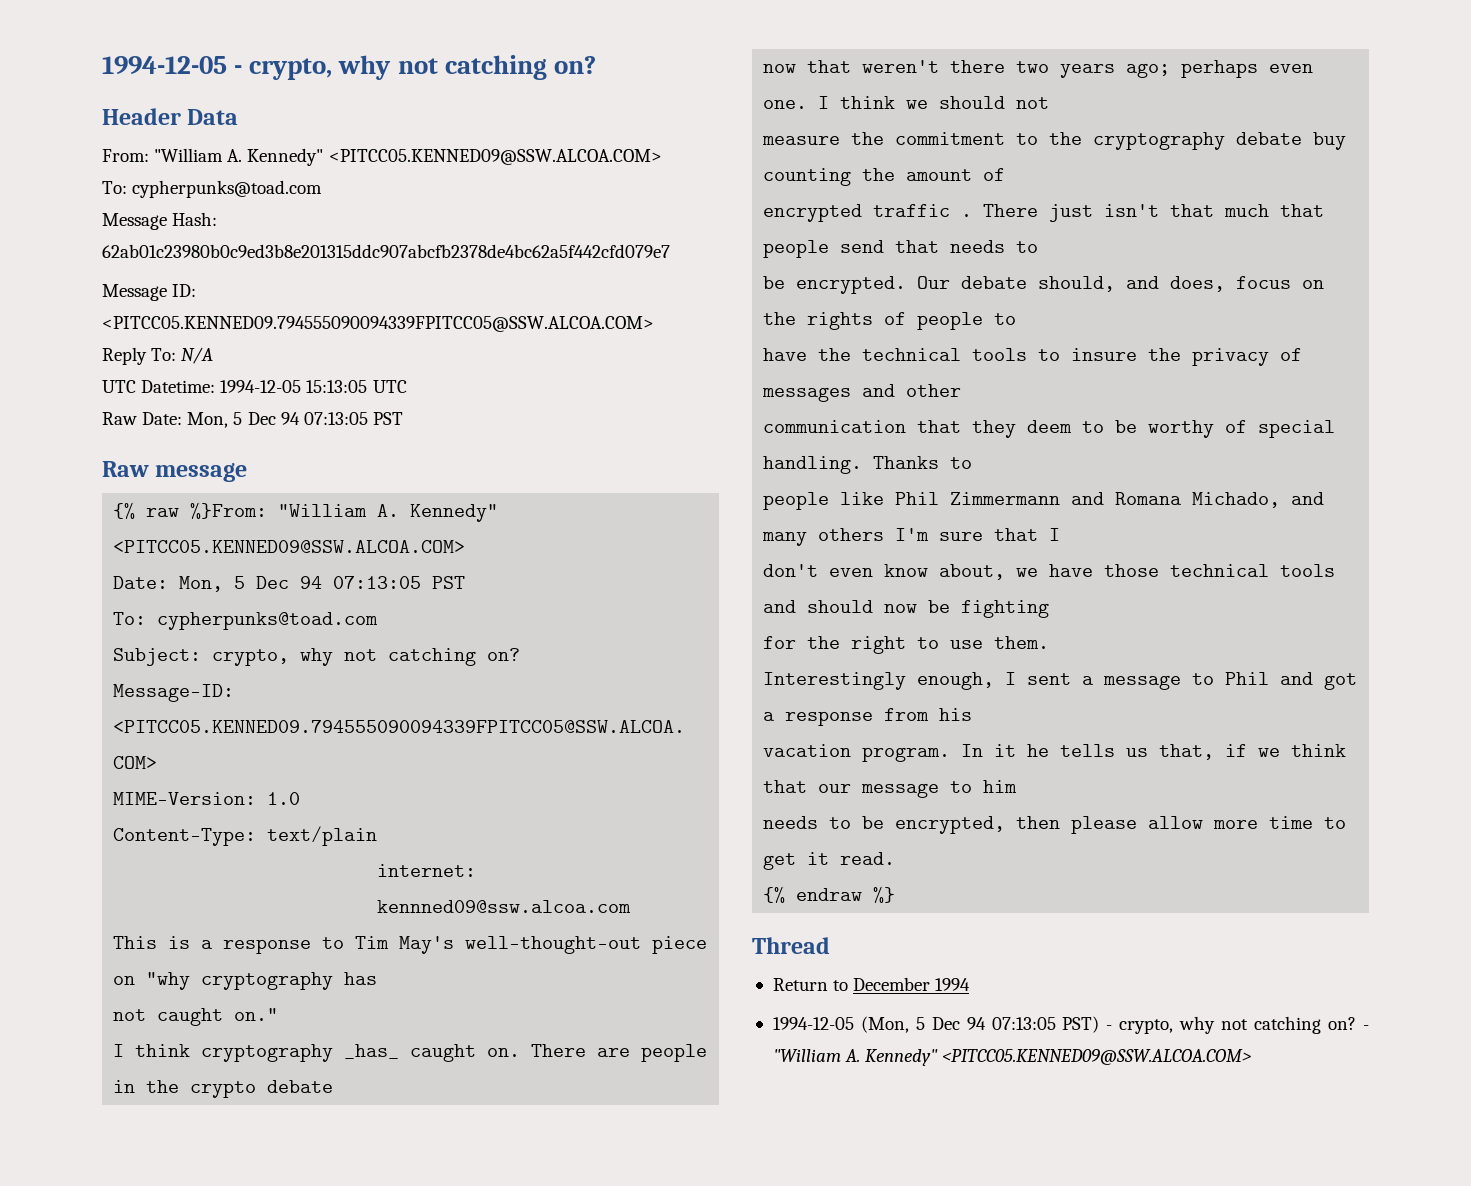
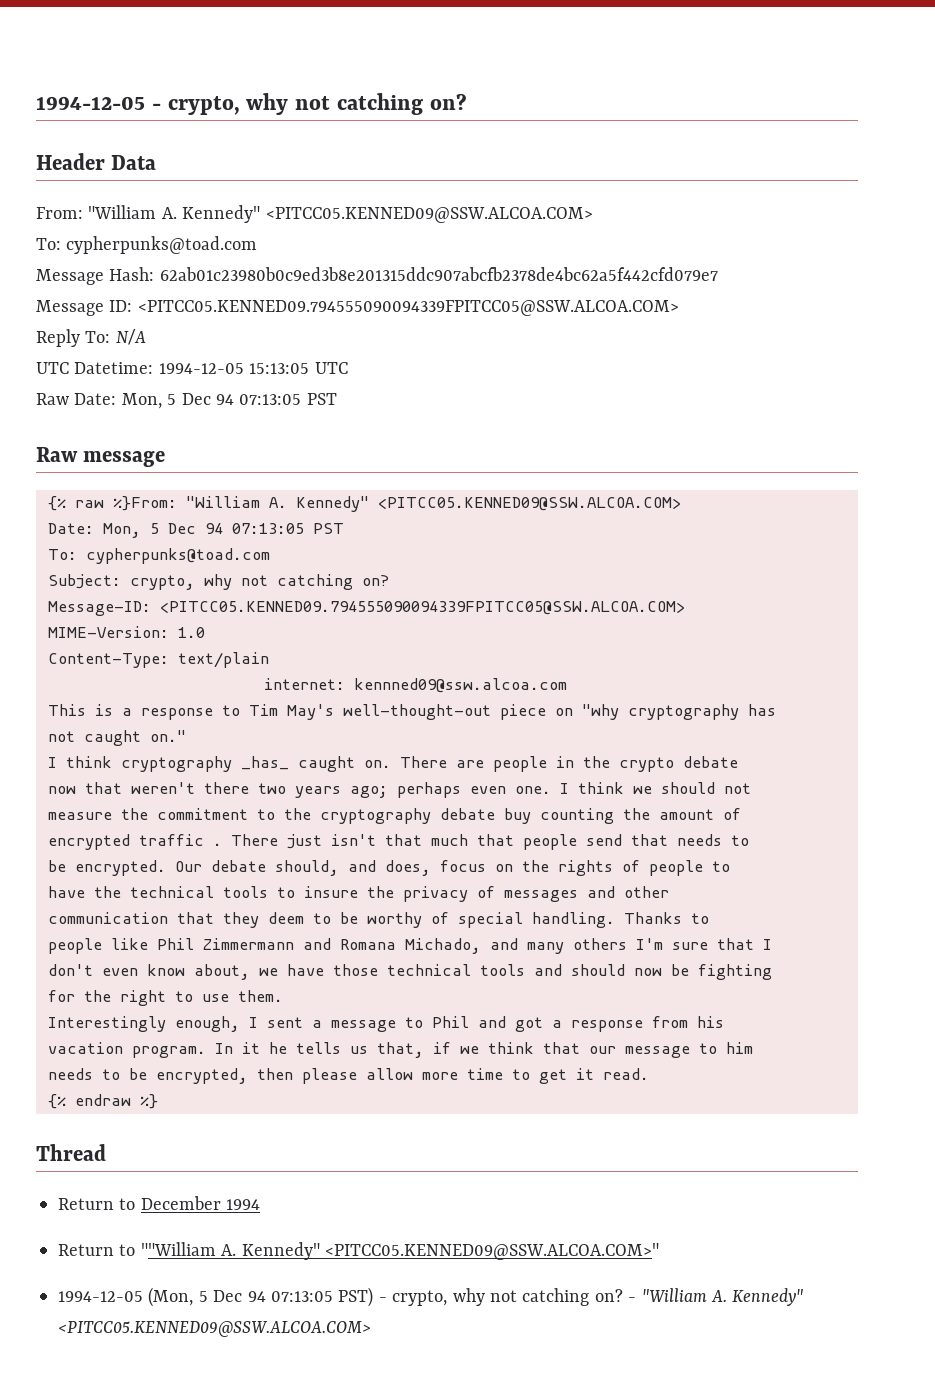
(971, 984) none -> [58,1242,659,1260] // Return to ""William A. Kennedy" <PITCC05.KENNED09@SSW.ALCOA.COM>"

